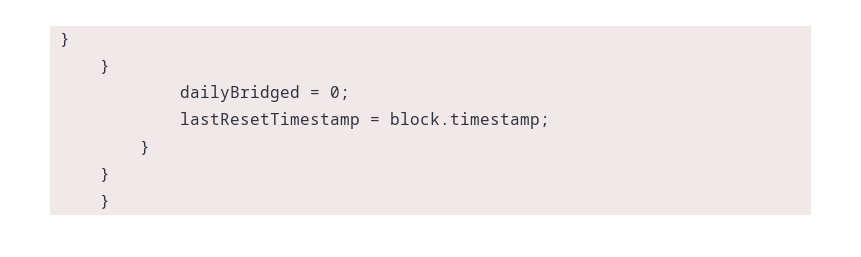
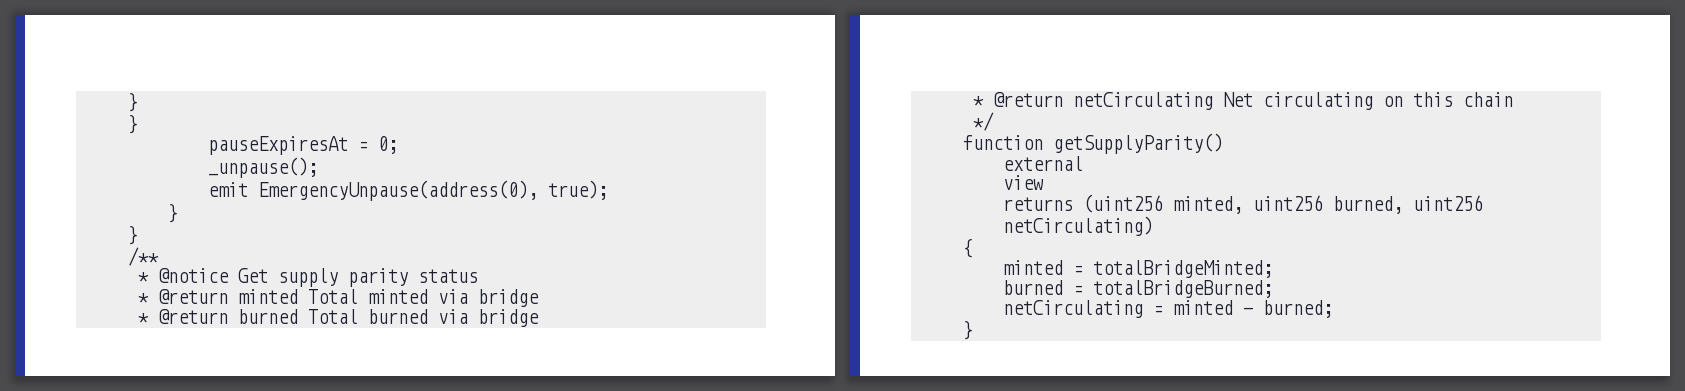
[60,32,71,47] [100,59,111,74] [180,85,301,102] } // } // dailyBridged -> [128,92,139,112] [128,114,139,134] [208,136,349,155] } // } // pauseExpiresAt
[180,112,551,129] [140,140,151,155] [100,167,111,182] lastResetTimestamp = block.timestamp; // } // } -> [208,157,319,178] [208,180,609,201] [168,203,179,223] [128,225,139,245] [128,247,160,266] [138,268,479,287] [138,289,540,307] [138,309,540,327] [973,92,1514,110] [973,112,995,131] [963,133,1224,154] [1003,156,1084,171] [1003,175,1045,190] [1003,194,1484,214] [1003,216,1154,236] [963,238,974,258] [1003,260,1274,278] [1003,280,1274,298] [1003,300,1334,318] _unpause(); // emit EmergencyUnpause(address(0), true); // } // } // /** // * @notice Get supply parity status // * @return minted Total minted via bridge // * @return burned Total burned via bridge // * @return netCirculating Net circulating on this chain // */ // function getSupplyParity() // external // view // returns (uint256 minted, uint256 burned, uint256 netCirculating) // { // minted = totalBridgeMinted; // burned = totalBridgeBurned; // netCirculating = minted - burned;

